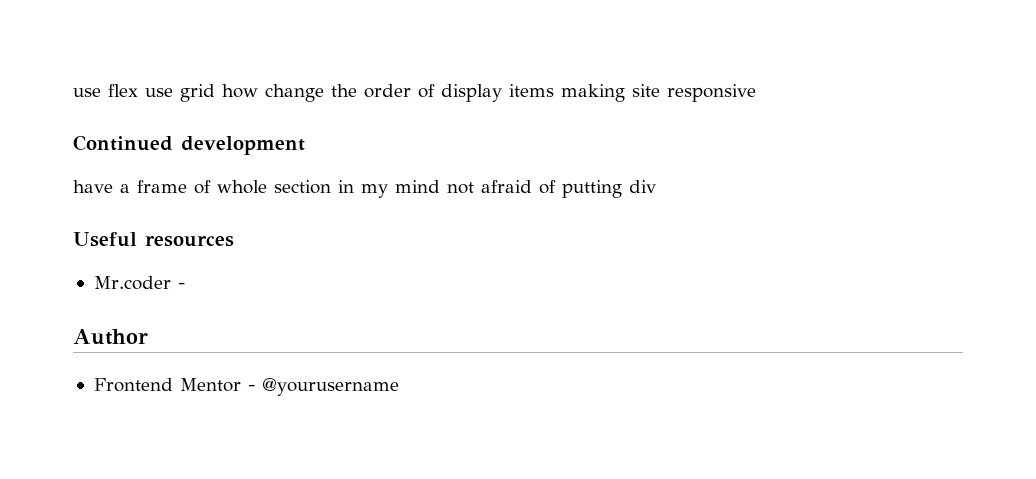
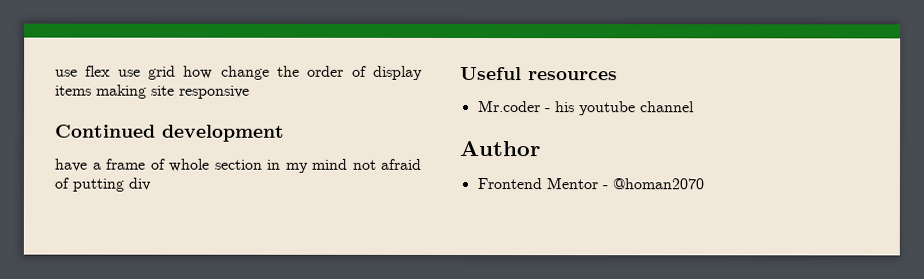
(185, 286) none -> [554,101,695,116] his youtube channel
[261,378,399,396] @yourusername -> [611,178,704,190] @homan2070

